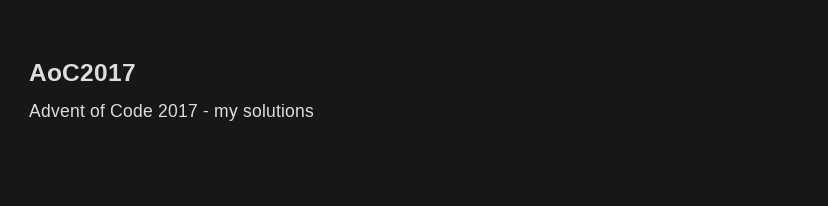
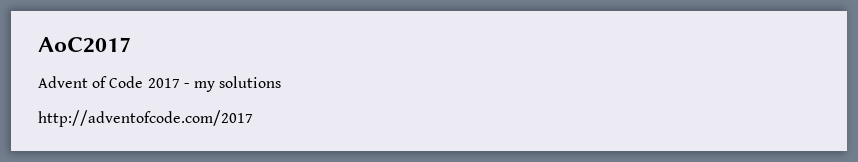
(314, 110) none -> [38,110,253,127] // http://adventofcode.com/2017

